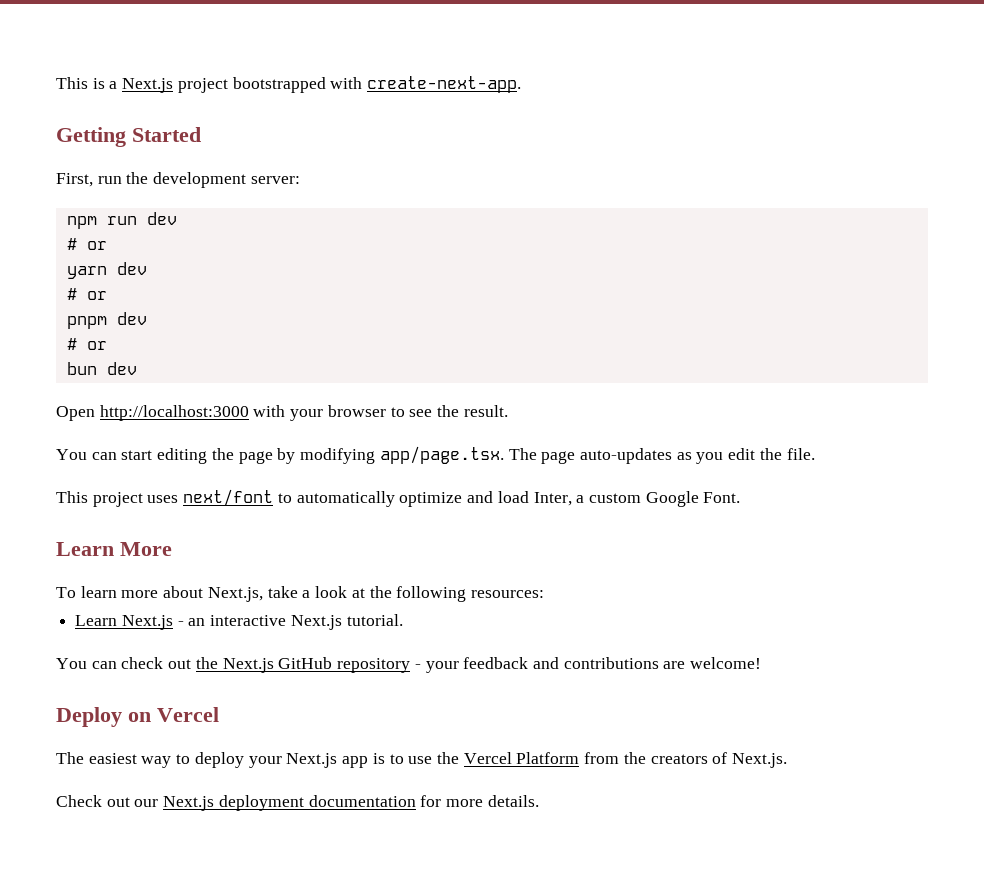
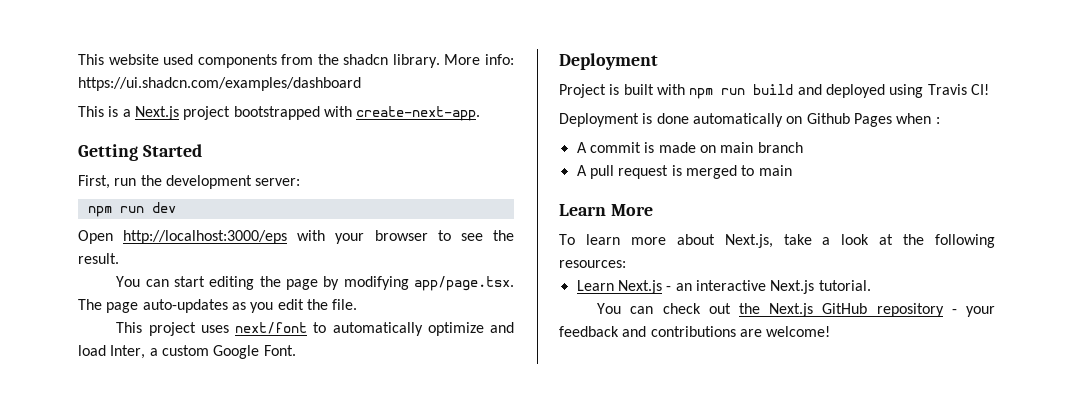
[56,77,88,89] This -> [78,54,514,68] [78,77,361,91] [78,106,104,117] This website used components from the shadcn library. More info: https://ui.shadcn.com/examples/dashboard // This
[66,238,107,250] [66,262,147,279] [66,288,107,300] [66,312,147,329] [66,338,107,350] [66,362,137,375] // # or // yarn dev // # or // pnpm dev // # or // bun dev -> (176, 207) none
[99,405,249,421] http://localhost:3000 -> [123,230,288,244] http://localhost:3000/eps
(741, 497) none -> [559,53,658,70] [559,84,989,99] [559,113,940,127] [576,142,803,153] [576,165,792,179] // Deployment // Project is built with npm run build and deployed using Travis CI! // Deployment is done automatically on Github Pages when : // A commit is made on main branch // A pull request is merged to main
[56,707,219,727] [56,752,788,768] [56,795,539,811] // Deploy on Vercel // The easiest way to deploy your Next.js app is to use the Vercel Platform from the creators of Next.js. // Check out our Next.js deployment documentation for more details. -> (831, 331) none

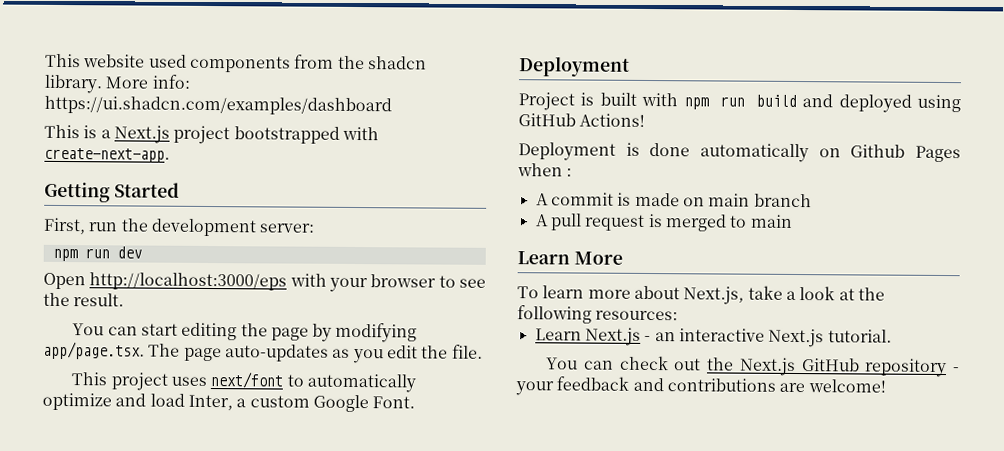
[927,84,989,95] Travis CI! -> [518,113,646,127] GitHub Actions!

